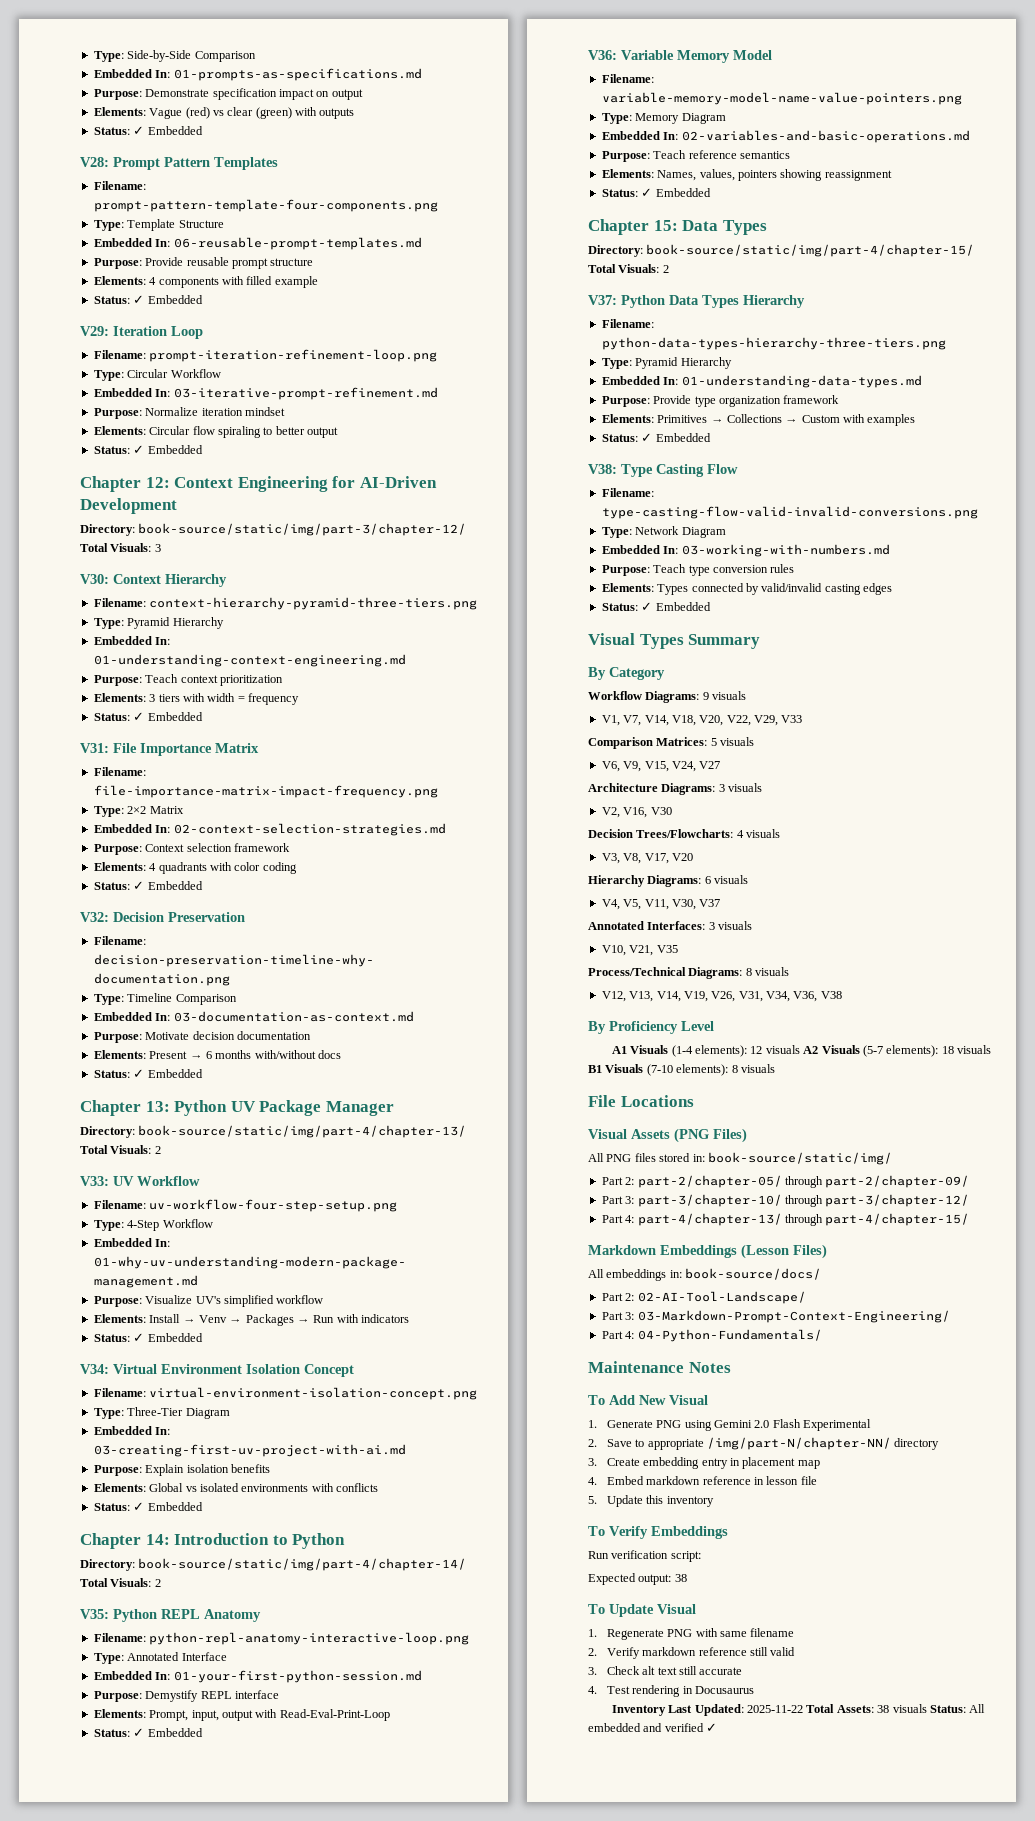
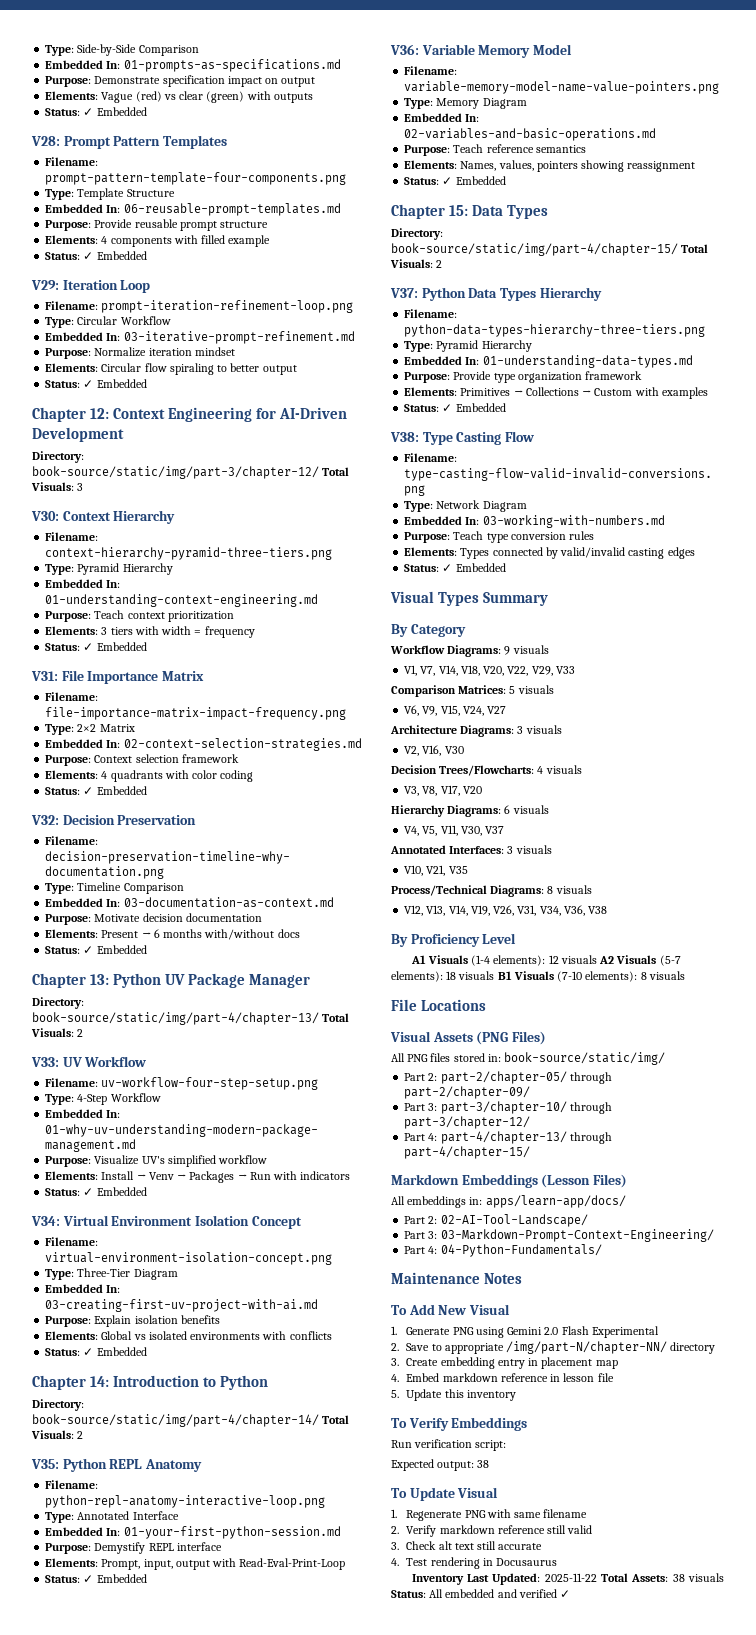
[685,1268,822,1280] book-source/docs/ -> [485,1195,626,1208] apps/learn-app/docs/

